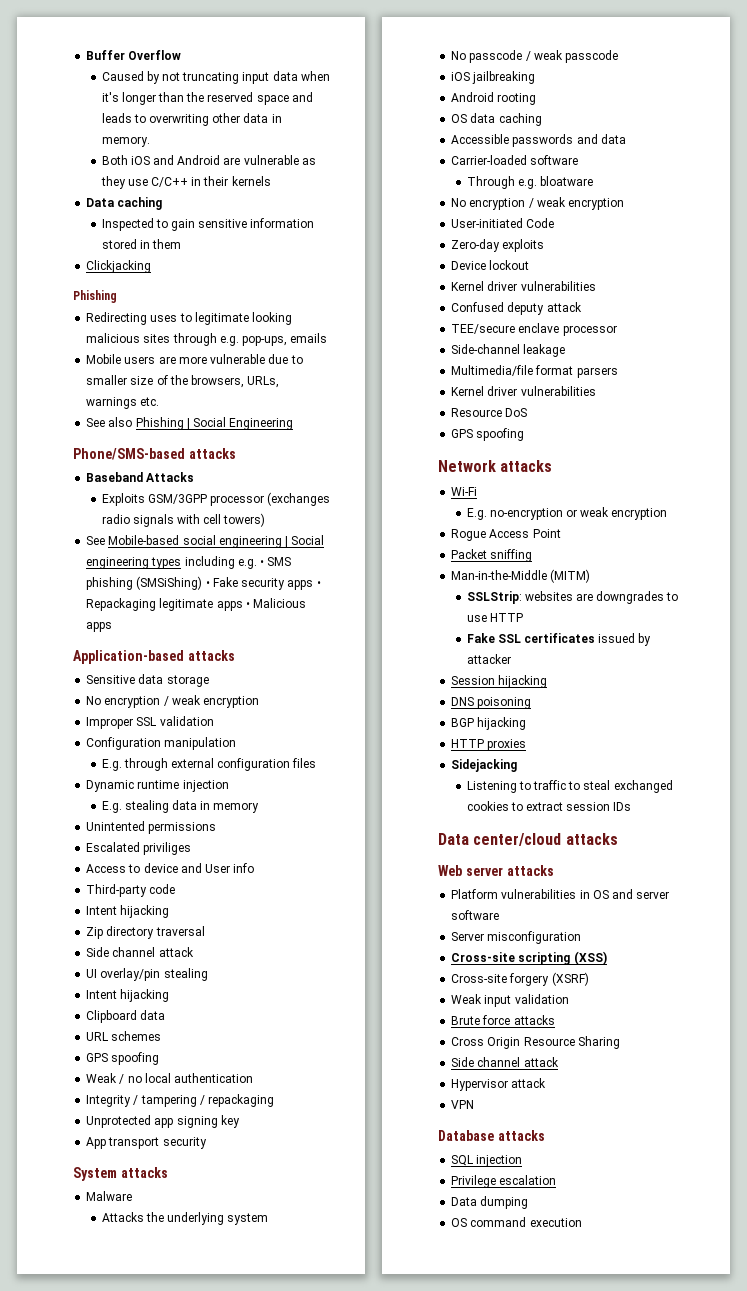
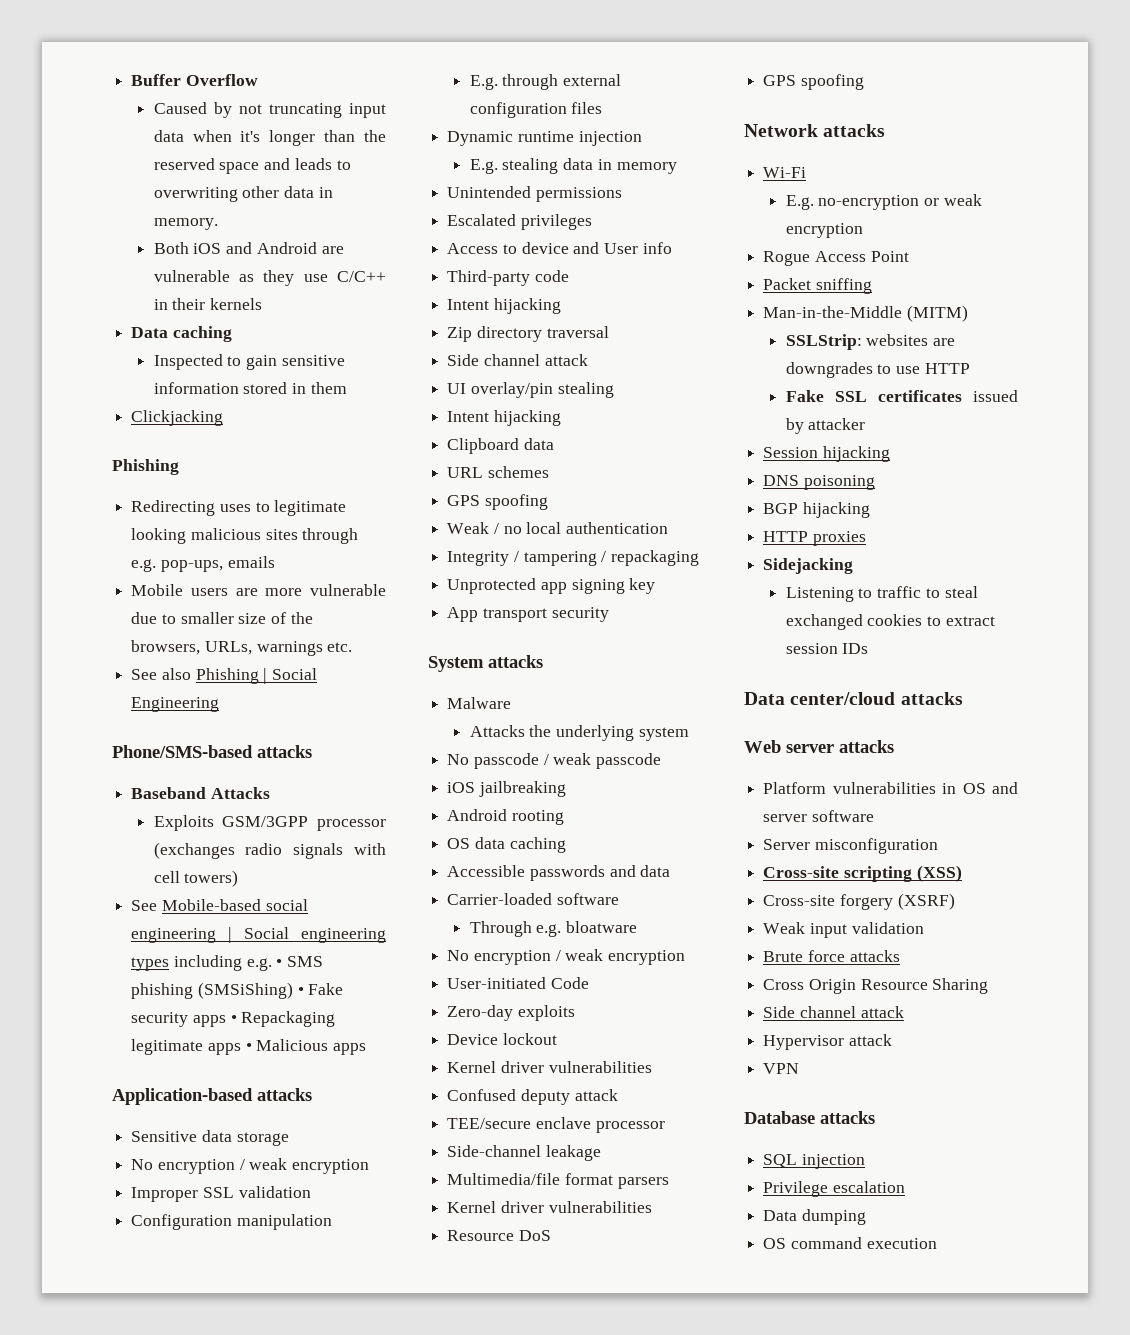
[86,821,146,831] Unintented -> [447,186,532,198] Unintended
[143,842,192,855] priviliges -> [520,214,592,230] privileges

